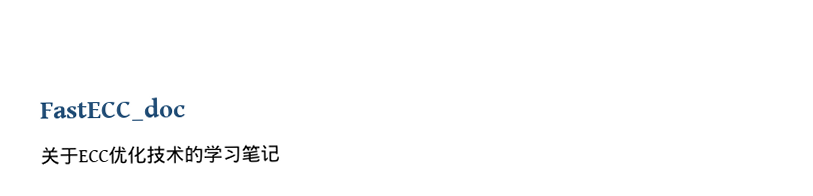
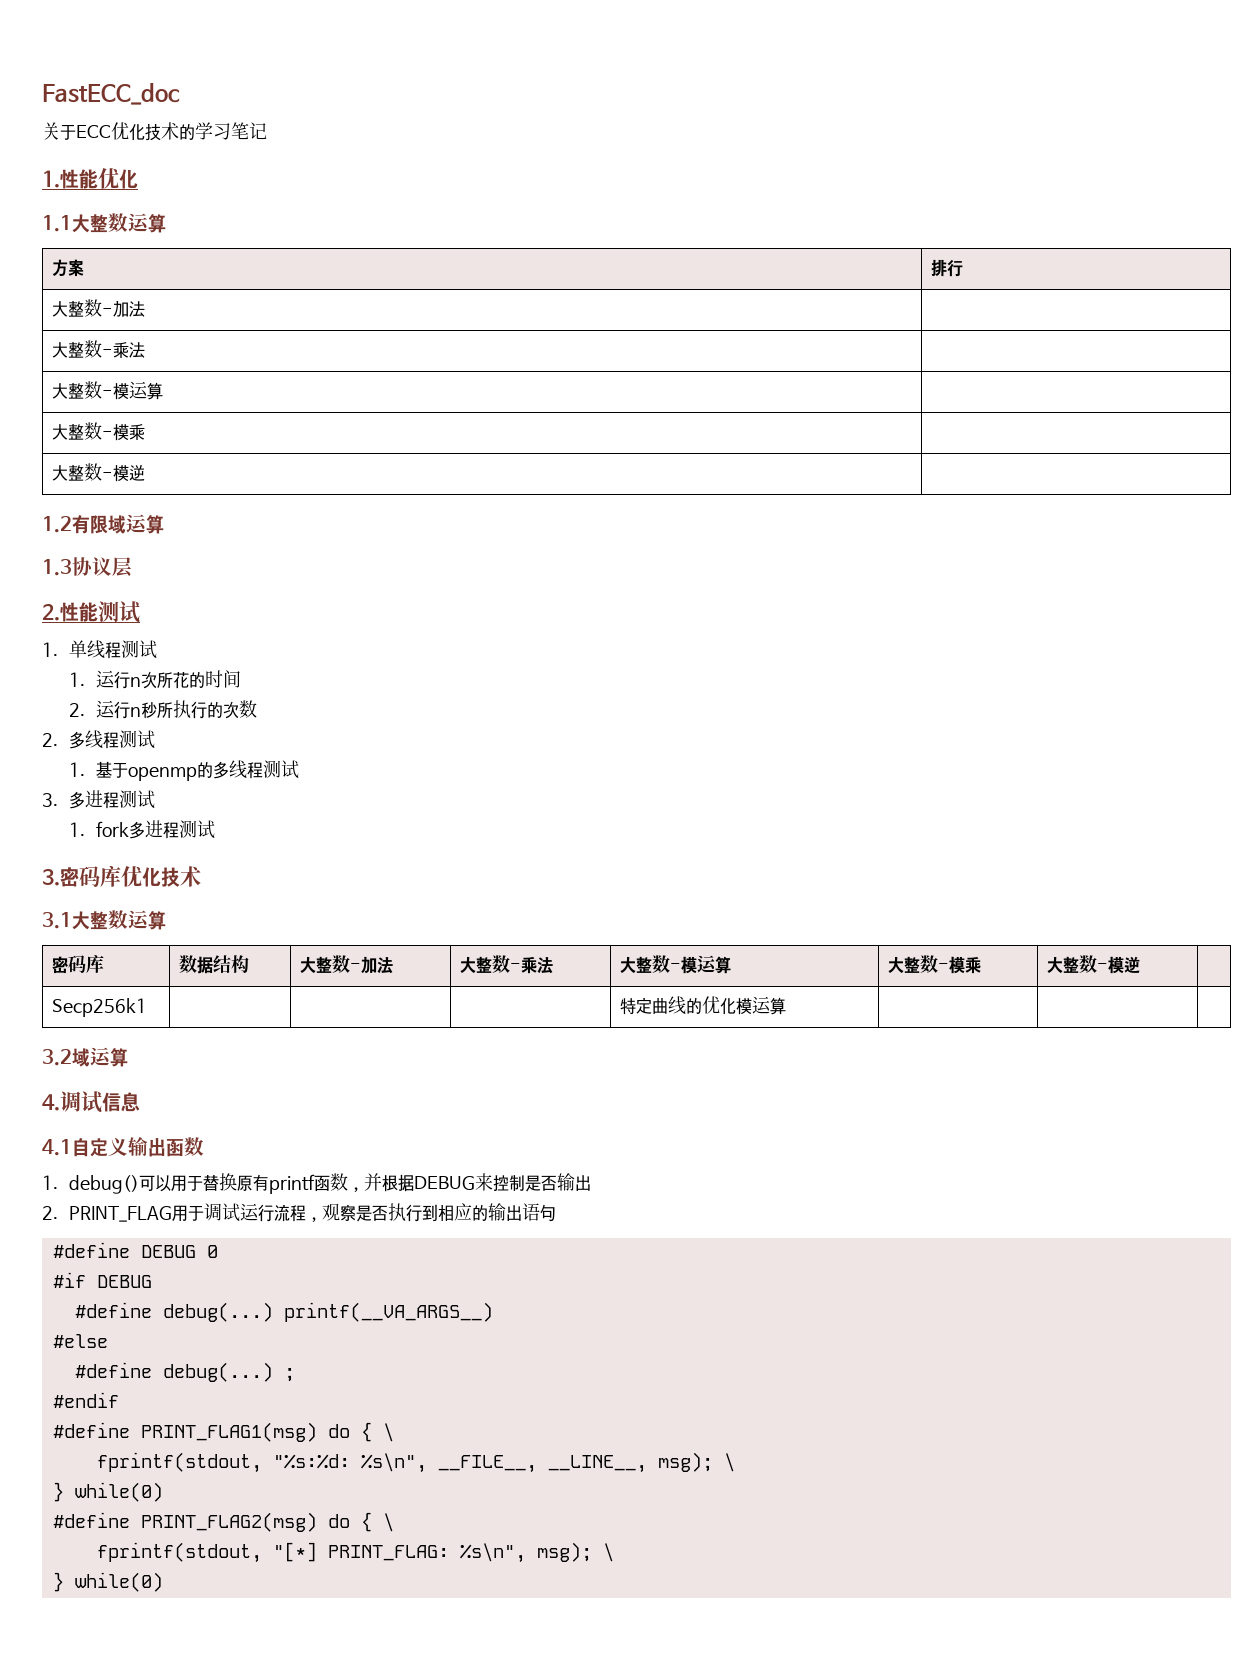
(280, 153) none -> [42,168,138,189] [42,213,166,233] [52,259,85,277] [931,259,964,277] [52,299,146,317] [52,340,146,358] [52,381,164,400] [52,422,146,441] [52,463,146,482] [42,514,164,534] [42,557,133,577] [42,601,140,623] [42,640,158,659] [69,670,242,689] [69,700,258,719] [42,730,156,749] [69,760,300,781] [42,790,156,809] [69,820,216,839] [42,865,201,887] [42,910,166,930] [52,954,105,974] [179,955,250,974] [300,955,394,974] [460,955,554,974] [620,955,732,974] [888,955,982,974] [1047,955,1141,974] [52,998,148,1017] [620,996,787,1015] [42,1047,128,1067] [42,1091,140,1113] [42,1136,204,1157] [42,1173,592,1194] [42,1203,557,1222] [52,1242,218,1258] [52,1272,152,1288] [74,1302,493,1322] [52,1334,108,1348] [74,1362,295,1382] [52,1392,119,1408] [52,1422,394,1442] [96,1452,735,1473] [52,1482,163,1502] [52,1512,394,1532] [96,1542,614,1563] [52,1572,163,1592] // 1.性能优化 // 1.1大整数运算 // 方案 | 排行 // 大整数-加法 | // 大整数-乘法 | // 大整数-模运算 | // 大整数-模乘 | // 大整数-模逆 | // 1.2有限域运算 // 1.3协议层 // 2.性能测试 // 1.单线程测试 // 1.运行n次所花的时间 // 2.运行n秒所执行的次数 // 2.多线程测试 // 1.基于openmp的多线程测试 // 3.多进程测试 // 1. fork多进程测试 // 3.密码库优化技术 // 3.1大整数运算 // 密码库 | 数据结构 | 大整数-加法 | 大整数-乘法 | 大整数-模运算 | 大整数-模乘 | 大整数-模逆 | // Secp256k1 | | | | 特定曲线的优化模运算 | | | // 3.2域运算 // 4.调试信息 // 4.1自定义输出函数 // 1. debug()可以用于替换原有printf函数，并根据DEBUG来控制是否输出 // 2. PRINT_FLAG用于调试运行流程，观察是否执行到相应的输出语句 // #define DEBUG 0 // #if DEBUG // #define debug(...) printf(__VA_ARGS__) // #else // #define debug(...) ; // #endif // #define PRINT_FLAG1(msg) do { \ // fprintf(stdout, "%s:%d: %s\n", __FILE__, __LINE__, msg); \ // } while(0) // #define PRINT_FLAG2(msg) do { \ // fprintf(stdout, "[*] PRINT_FLAG: %s\n", msg); \ // } while(0)

